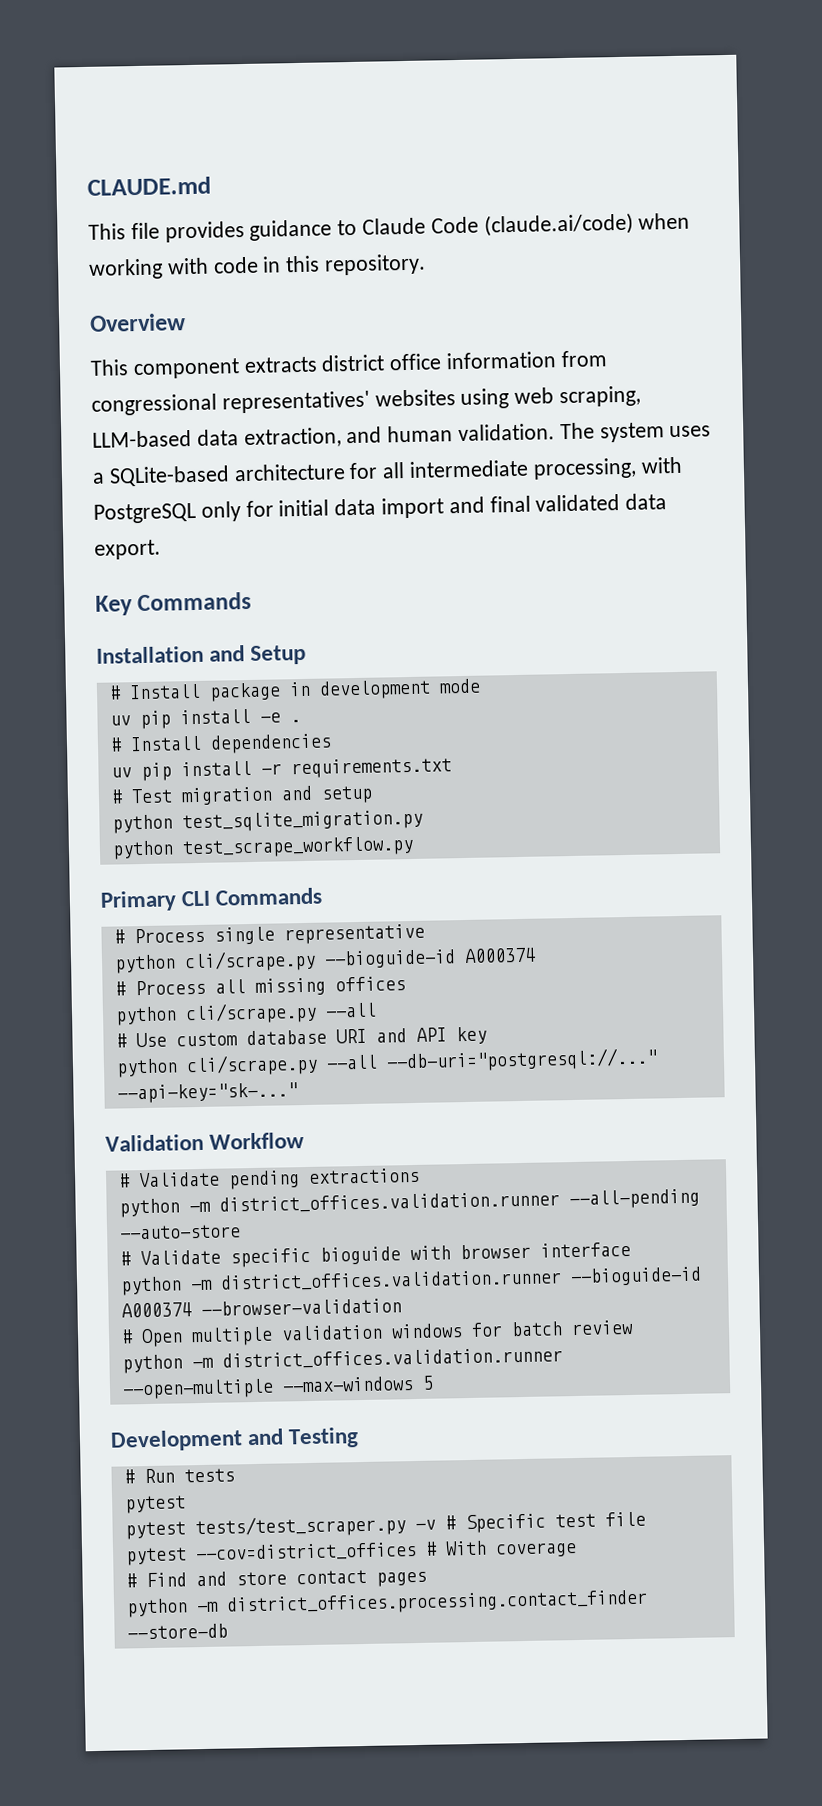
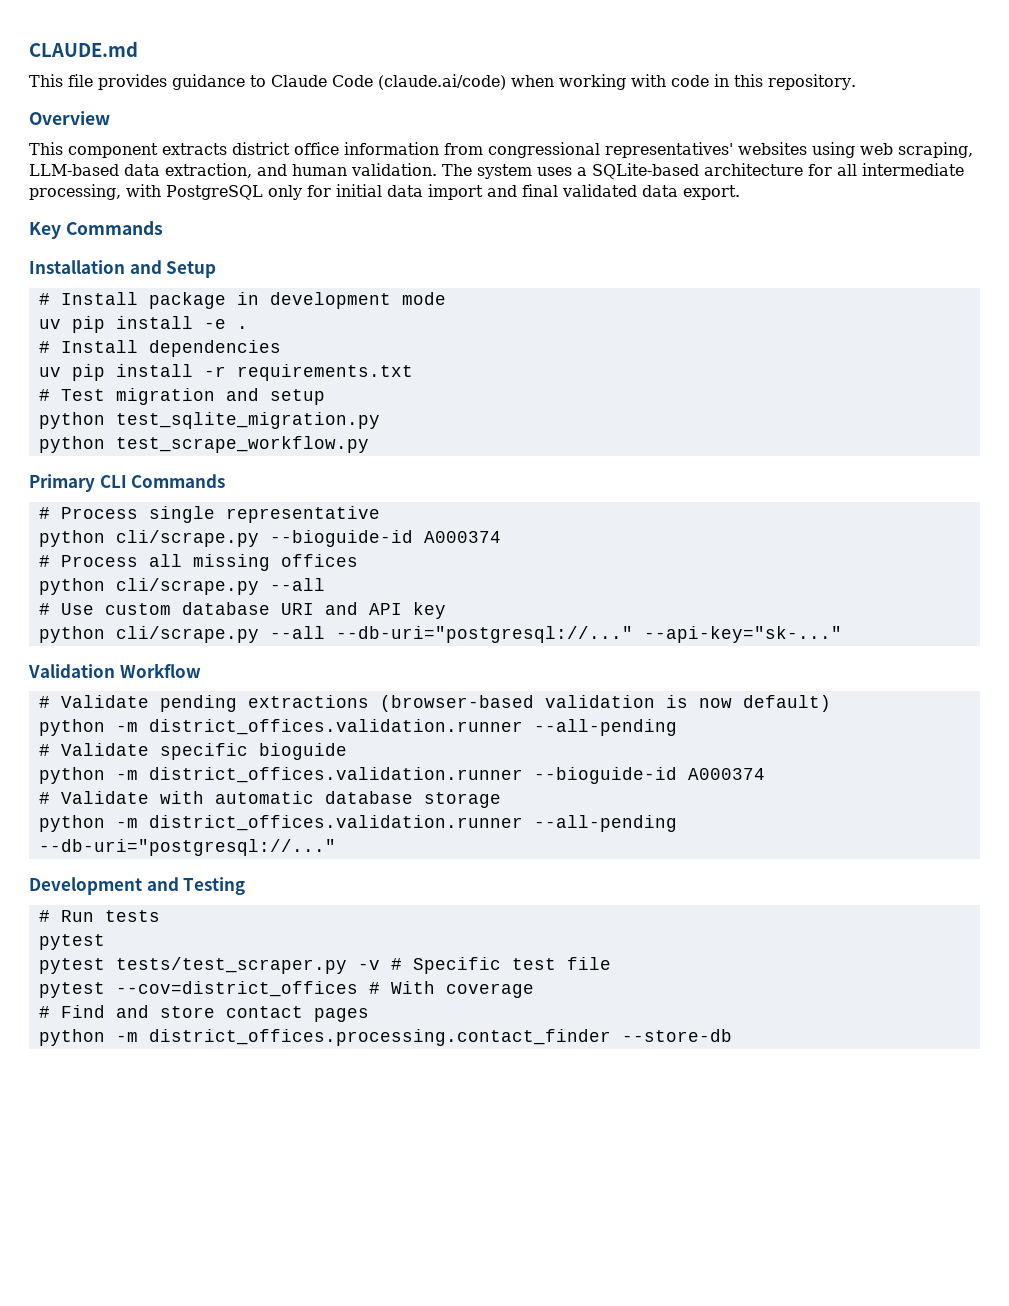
[118,1188,700,1218] [118,1224,241,1240] // python -m district_offices.validation.runner --all-pending --auto-store -> [379,695,831,712] [38,719,677,736] (browser-based validation is now default) // python -m district_offices.validation.runner --all-pending
[409,1241,631,1261] with browser interface -> (347, 751) none
[200,1298,402,1316] [120,1319,634,1348] [121,1347,563,1374] [121,1375,434,1400] --browser-validation // # Open multiple validation windows for batch review // python -m district_offices.validation.runner --open-multiple --max-windows 5 -> [38,791,501,808] [38,815,677,832] [38,839,336,856] // # Validate with automatic database storage // python -m district_offices.validation.runner --all-pending --db-uri="postgresql://..."

